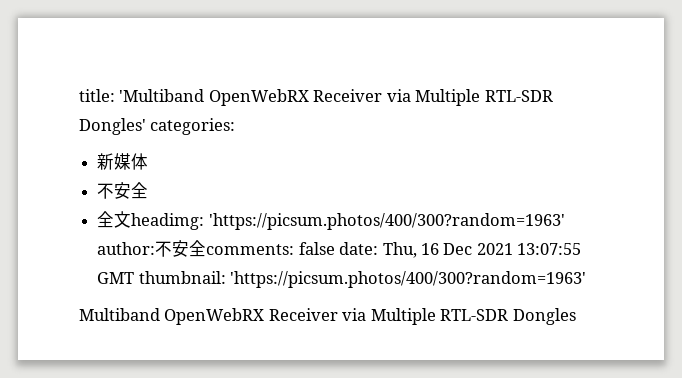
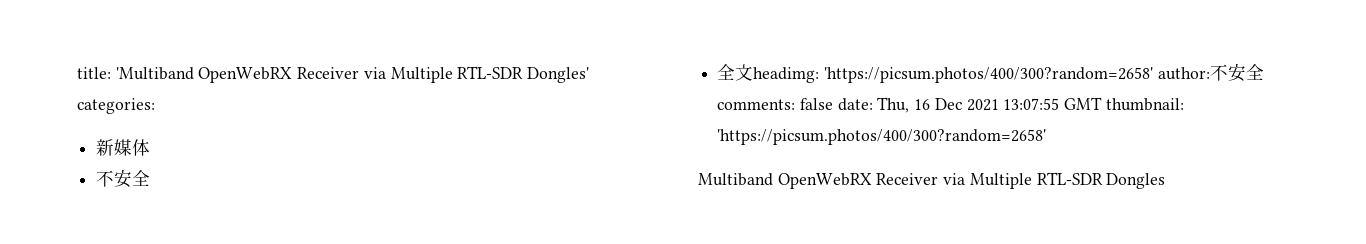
[208,213,565,230] 'https://picsum.photos/400/300?random=1963' -> [823,67,1153,83] 'https://picsum.photos/400/300?random=2658'
[230,271,587,288] 'https://picsum.photos/400/300?random=1963' -> [717,129,1047,145] 'https://picsum.photos/400/300?random=2658'

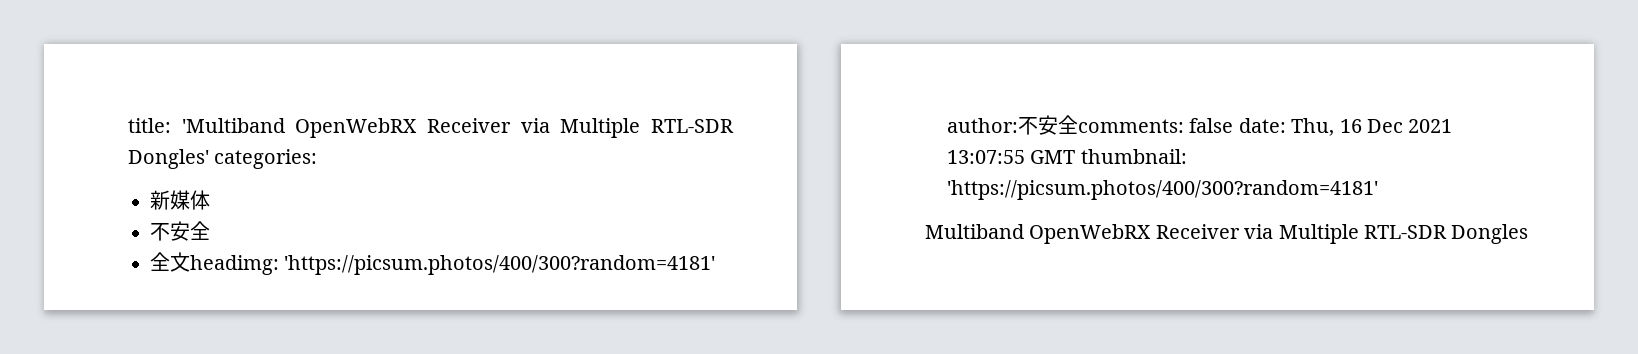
[823,67,1153,83] 'https://picsum.photos/400/300?random=2658' -> [284,255,716,275] 'https://picsum.photos/400/300?random=4181'
[717,129,1047,145] 'https://picsum.photos/400/300?random=2658' -> [947,180,1378,200] 'https://picsum.photos/400/300?random=4181'

